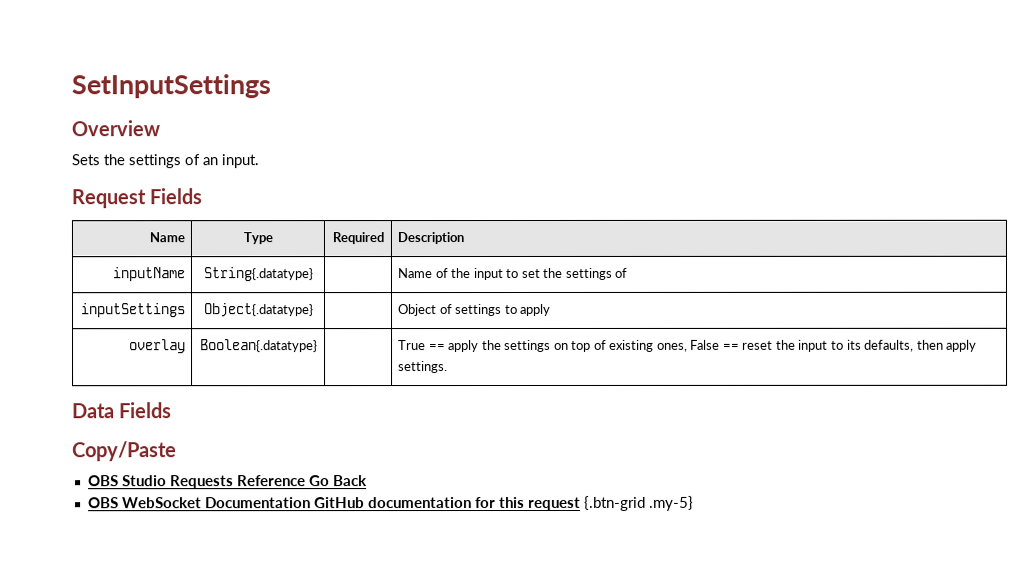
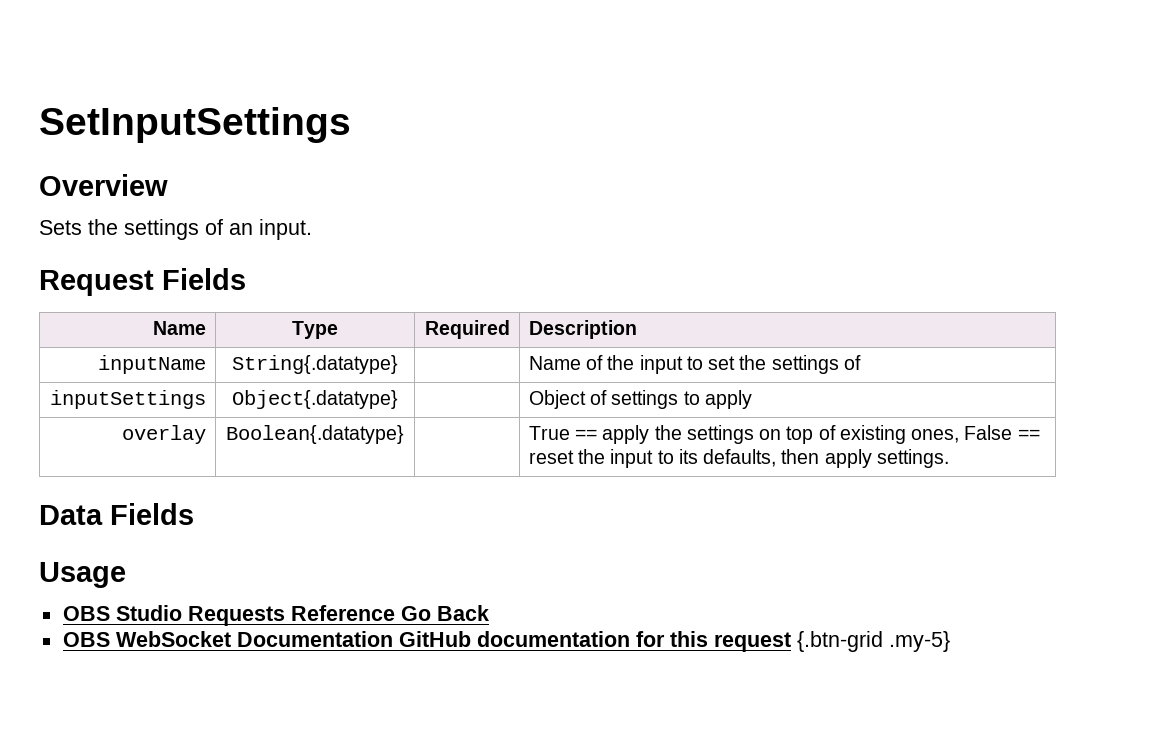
[72,441,177,462] Copy/Paste -> [39,562,126,588] Usage

